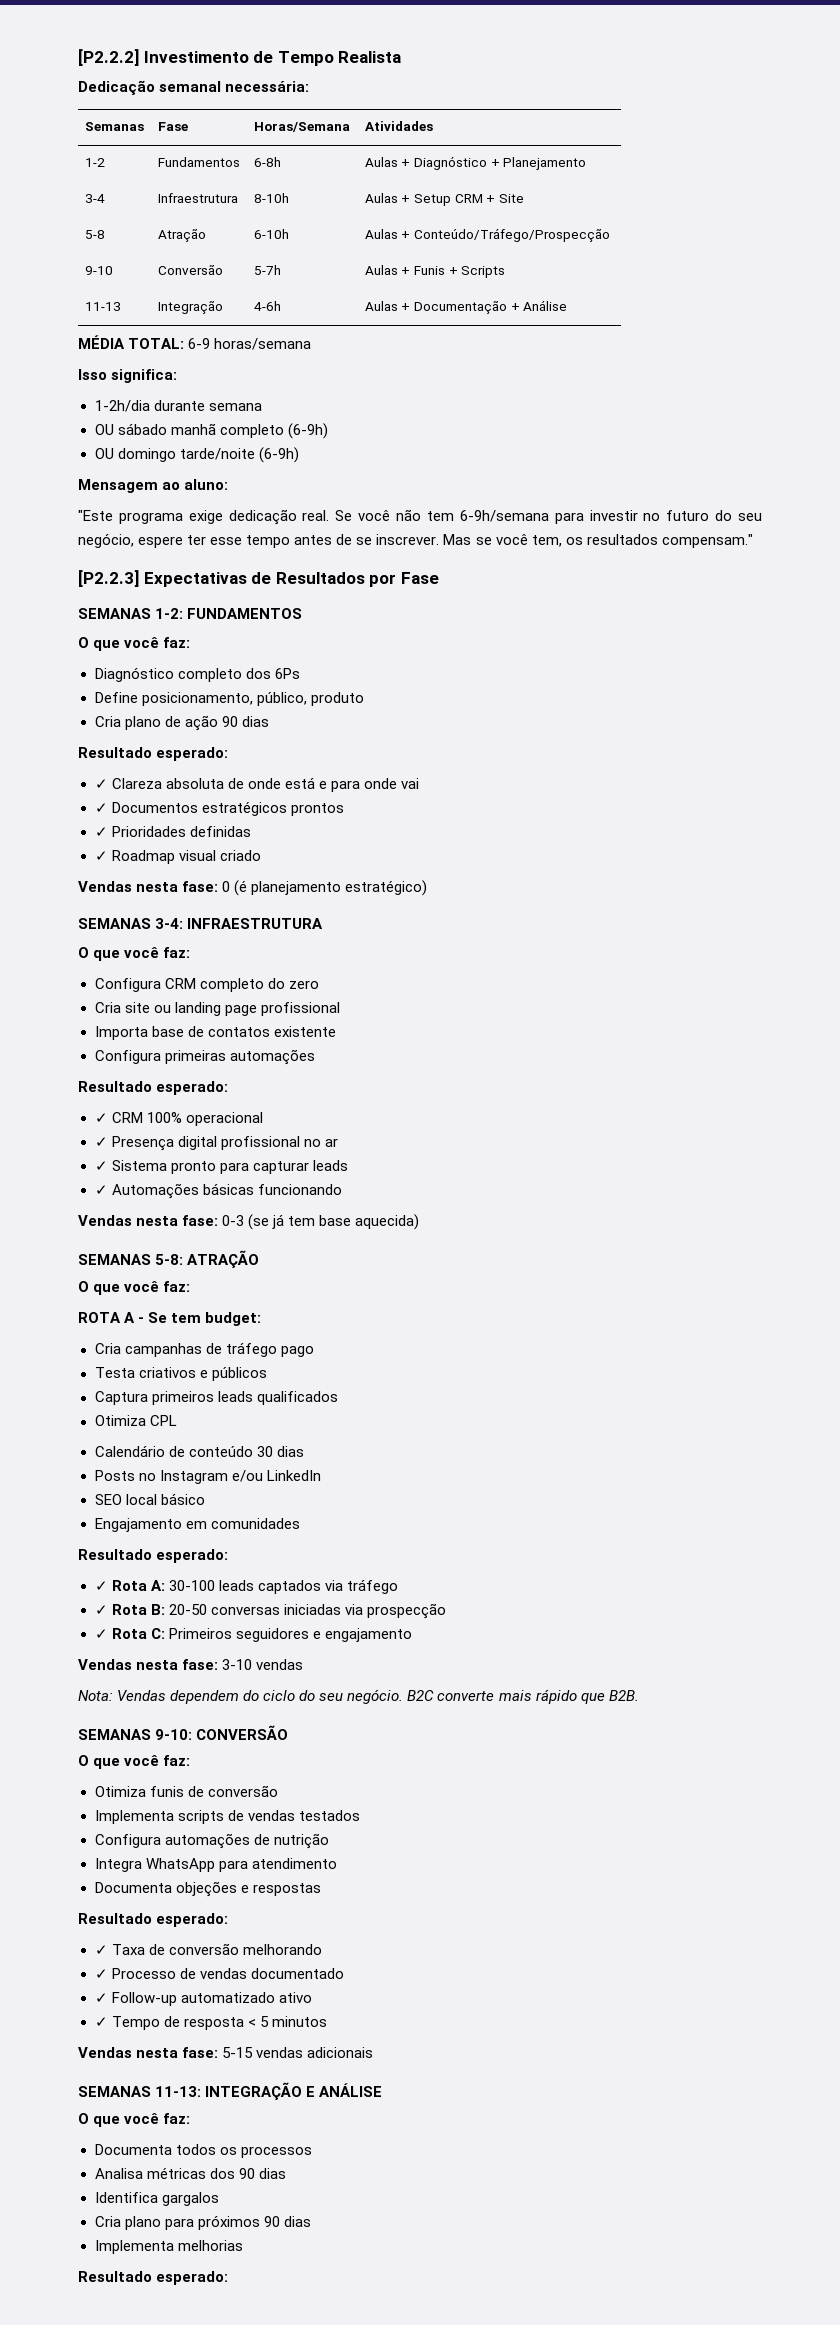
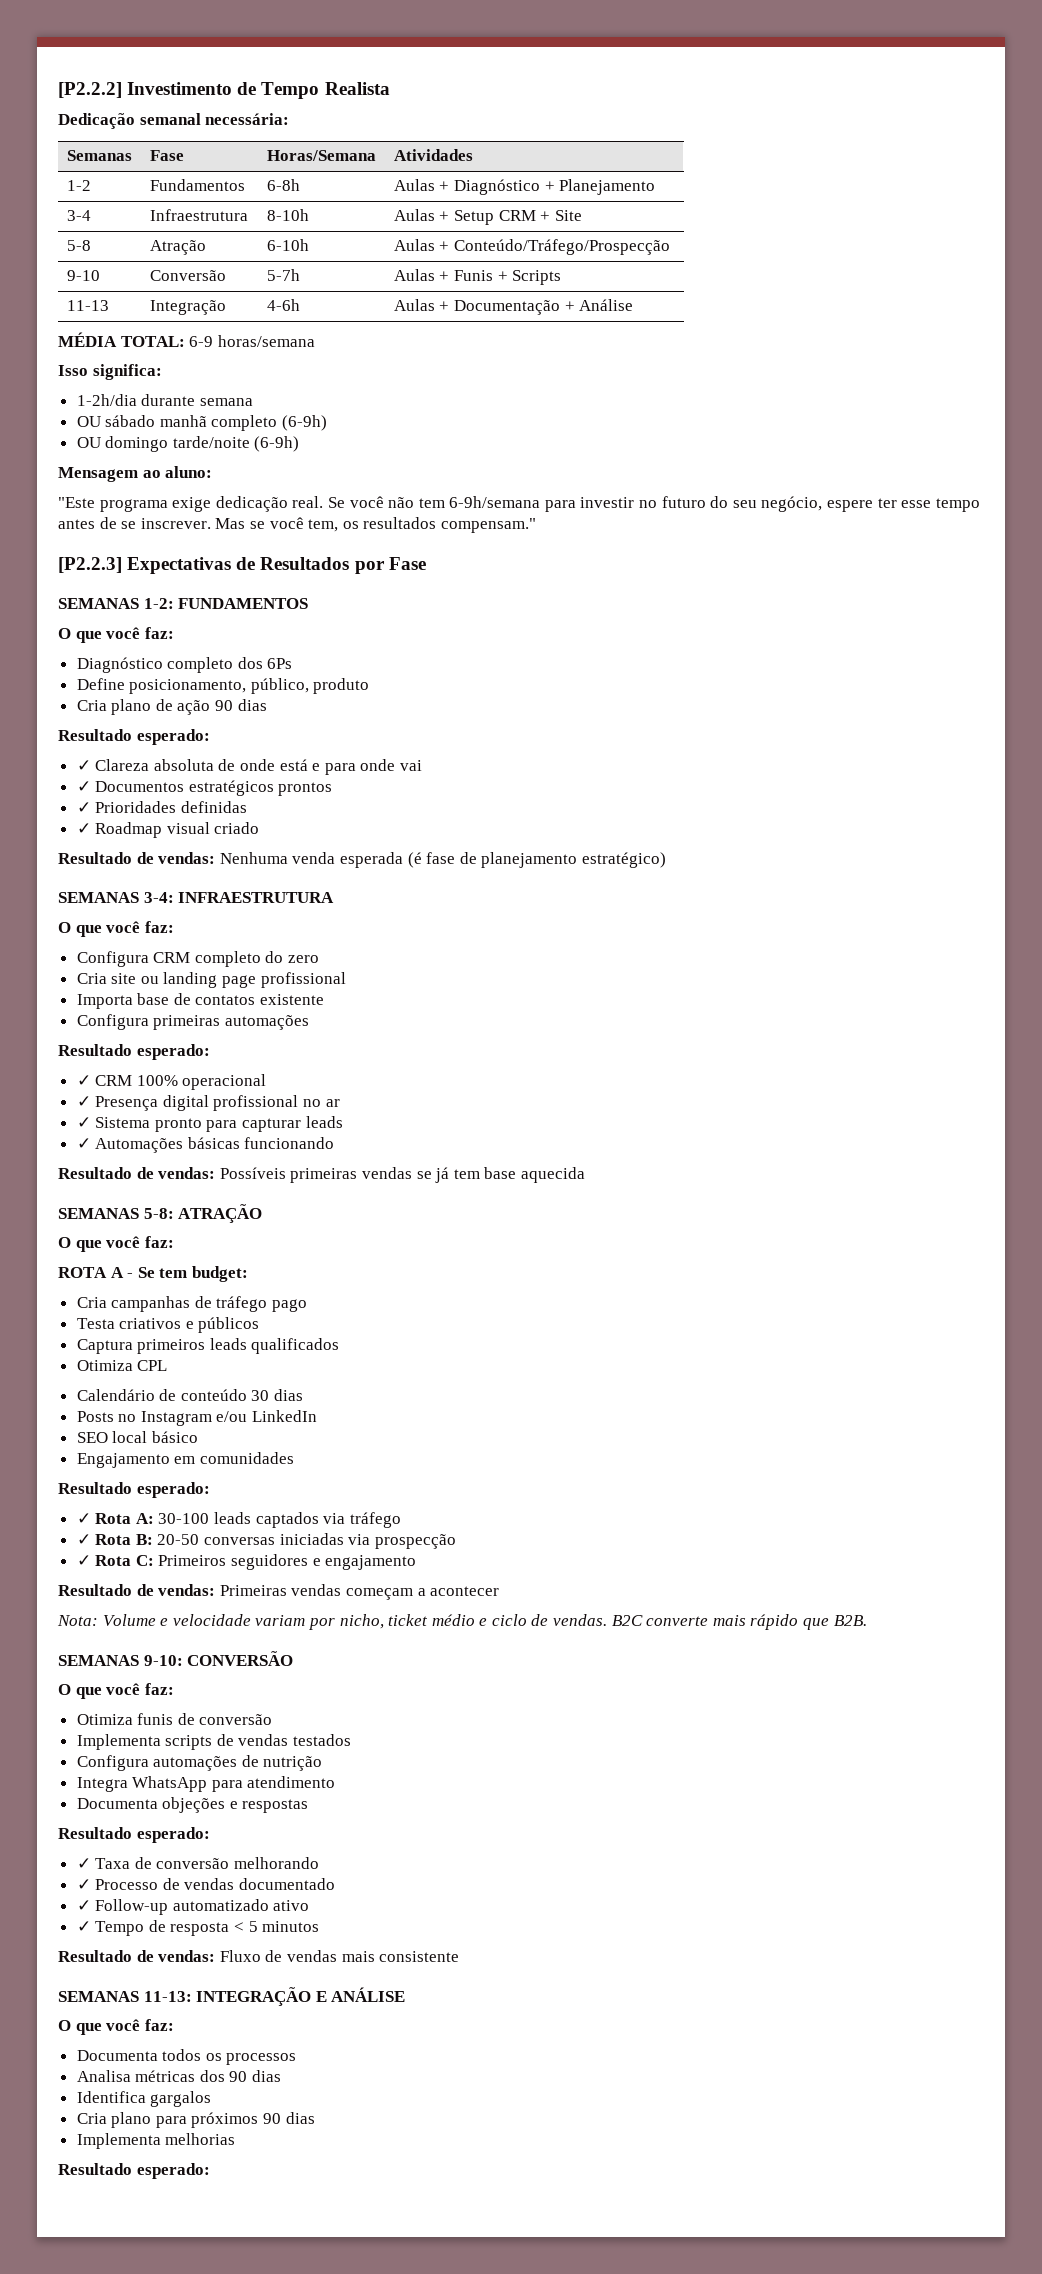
[78,880,248,896] Vendas nesta fase: 0 (é -> [58,852,477,868] Resultado de vendas: Nenhuma venda esperada (é fase de
[78,1214,270,1230] Vendas nesta fase: 0-3 (se -> [58,1167,432,1183] Resultado de vendas: Possíveis primeiras vendas se
[355,1214,420,1230] aquecida) -> [520,1167,585,1183] aquecida
[78,1659,304,1670] [78,1689,404,1704] Vendas nesta fase: 3-10 vendas // Nota: Vendas dependem do ciclo do seu negócio. -> [58,1584,500,1600] [57,1614,608,1630] Resultado de vendas: Primeiras vendas começam a acontecer // Nota: Volume e velocidade variam por nicho, ticket médio e ciclo de vendas.
[78,2047,374,2058] Vendas nesta fase: 5-15 vendas adicionais -> [58,1950,460,1962] Resultado de vendas: Fluxo de vendas mais consistente

